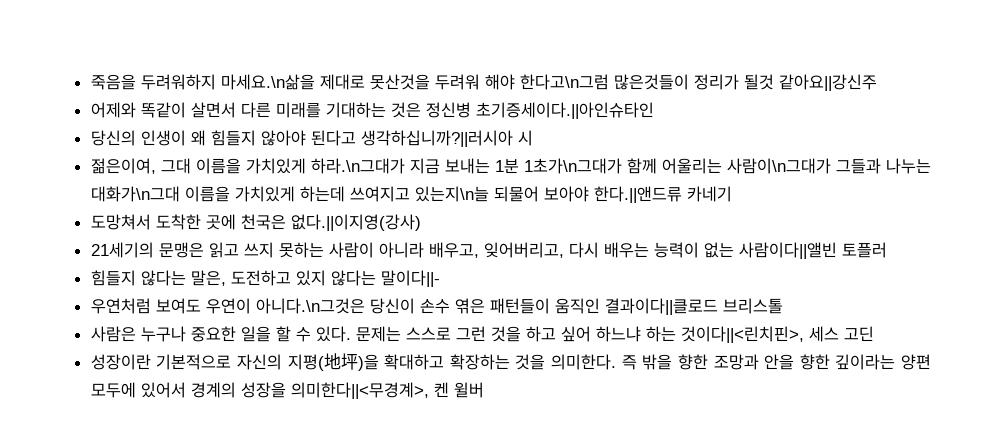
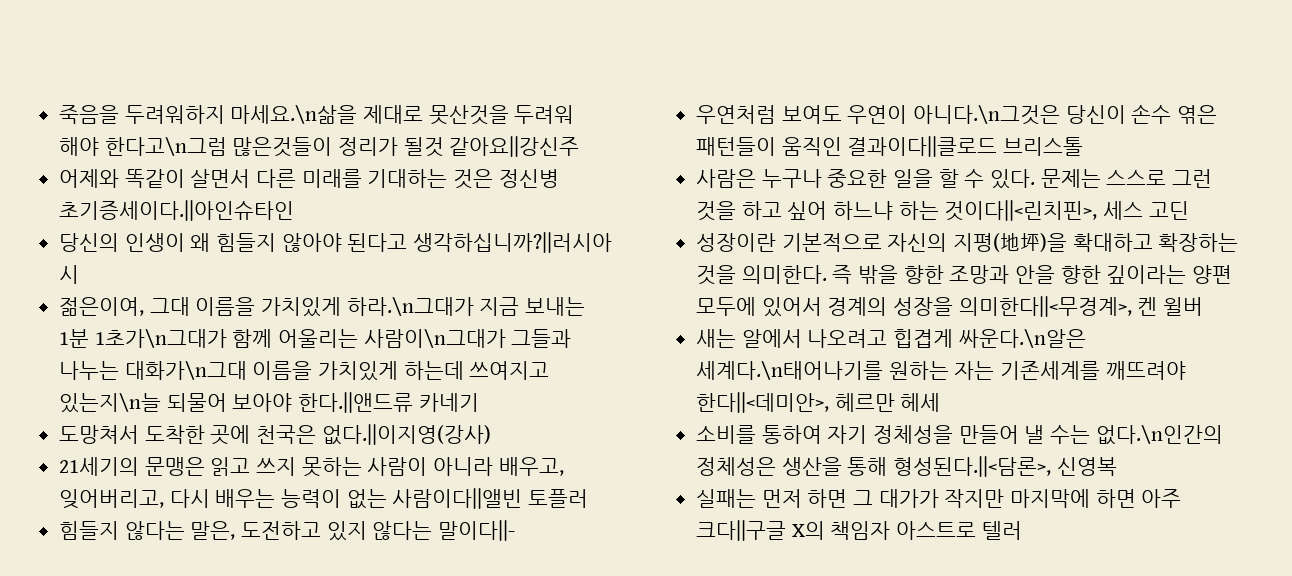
(484, 390) none -> [696,329,1086,348] [696,361,1186,380] [696,392,941,413] [696,425,1223,445] [696,456,1117,477] [696,489,1182,508] [696,520,1022,541] // 새는 알에서 나오려고 힙겹게 싸운다.\n알은 세계다.\n태어나기를 원하는 자는 기존세계를 깨뜨려야 한다||<데미안>, 헤르만 헤세 // 소비를 통하여 자기 정체성을 만들어 낼 수는 없다.\n인간의 정체성은 생산을 통해 형성된다.||<담론>, 신영복 // 실패는 먼저 하면 그 대가가 작지만 마지막에 하면 아주 크다||구글 X의 책임자 아스트로 텔러

